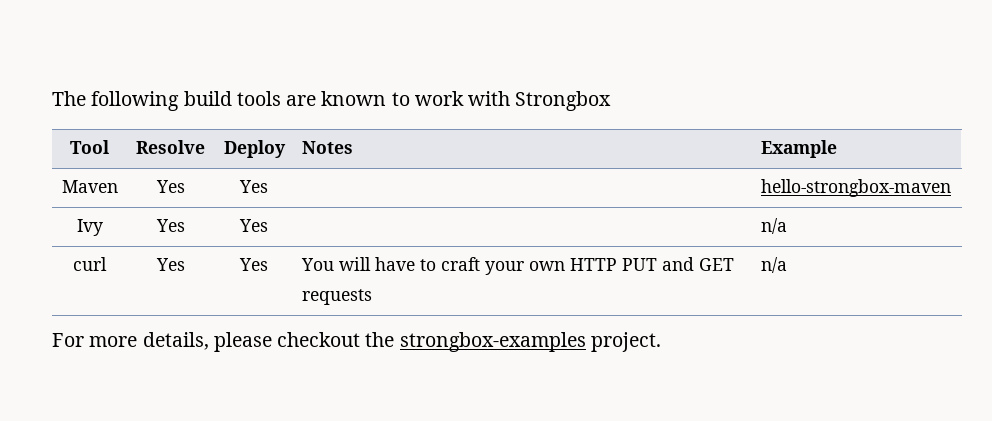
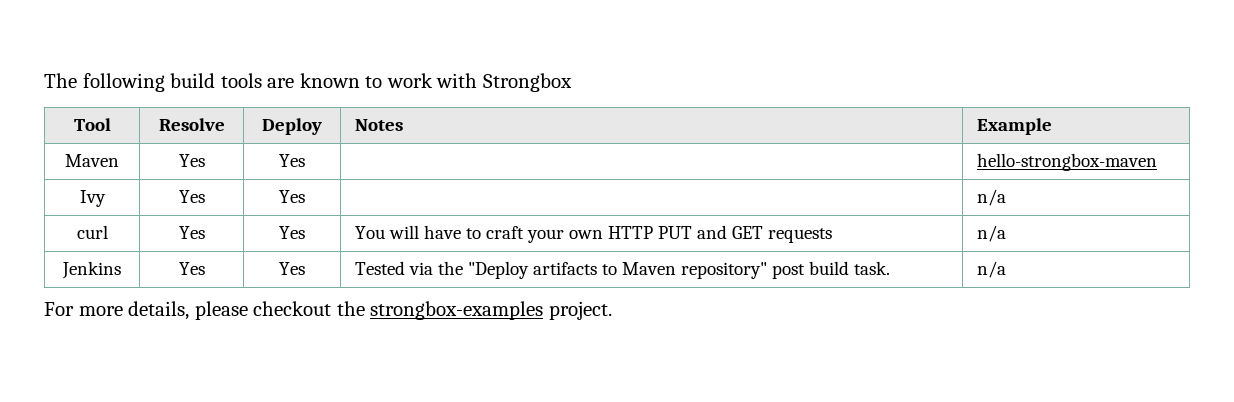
(787, 265) none -> [62,261,121,279] [178,262,205,275] [279,262,305,275] [355,261,890,279] [977,261,1007,278] // Jenkins | Yes | Yes | Tested via the "Deploy artifacts to Maven repository" post build task. | n/a

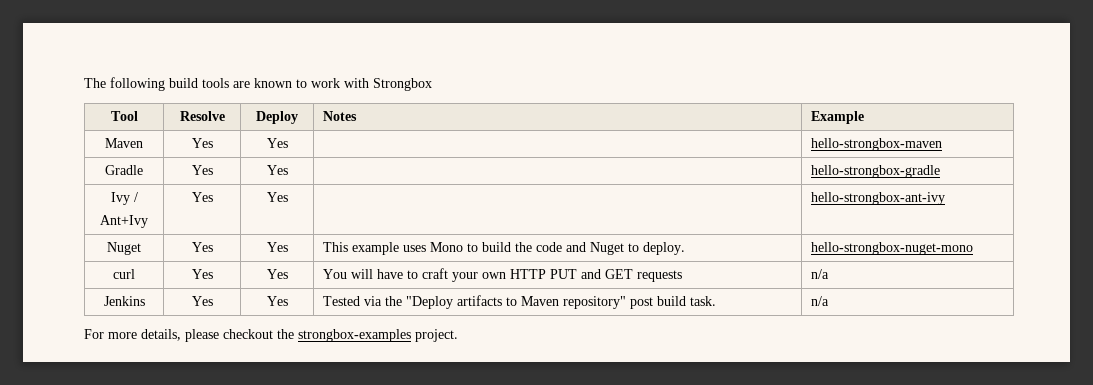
[79,190,106,207] [178,190,205,203] [279,190,305,203] [977,189,1007,206] Ivy | Yes | Yes | | n/a -> [105,165,143,175] [191,165,213,175] [266,165,288,175] [811,165,941,178] [110,192,138,205] [100,215,148,228] [191,192,213,202] [266,192,288,202] [811,192,946,205] [107,242,141,255] [191,242,213,252] [266,242,288,252] [323,242,686,255] [811,242,974,255] Gradle | Yes | Yes | | hello-strongbox-gradle // Ivy / // Ant+Ivy | Yes | Yes | | hello-strongbox-ant-ivy // Nuget | Yes | Yes | This example uses Mono to build the code and Nuget to deploy. | hello-strongbox-nuget-mono

